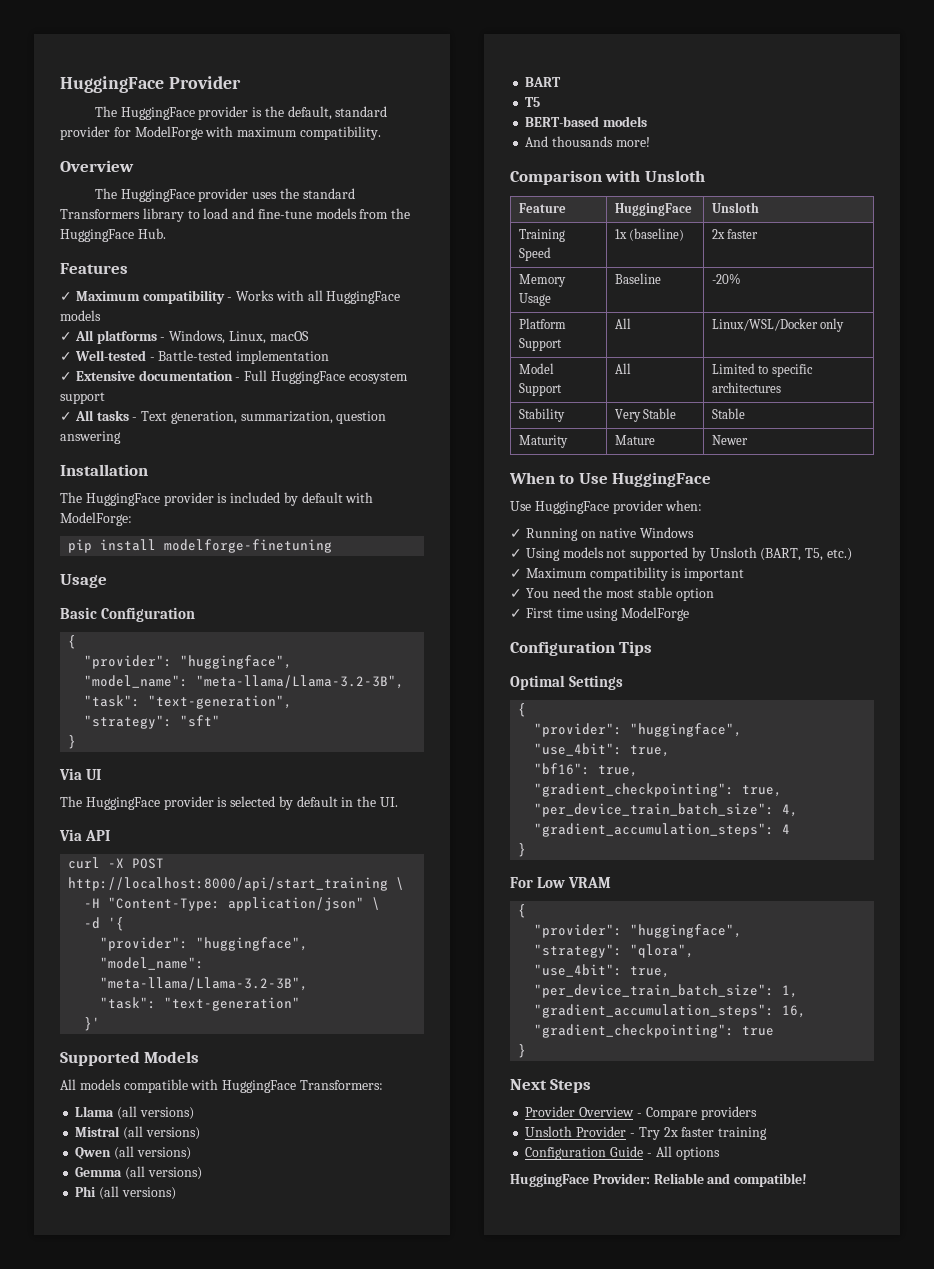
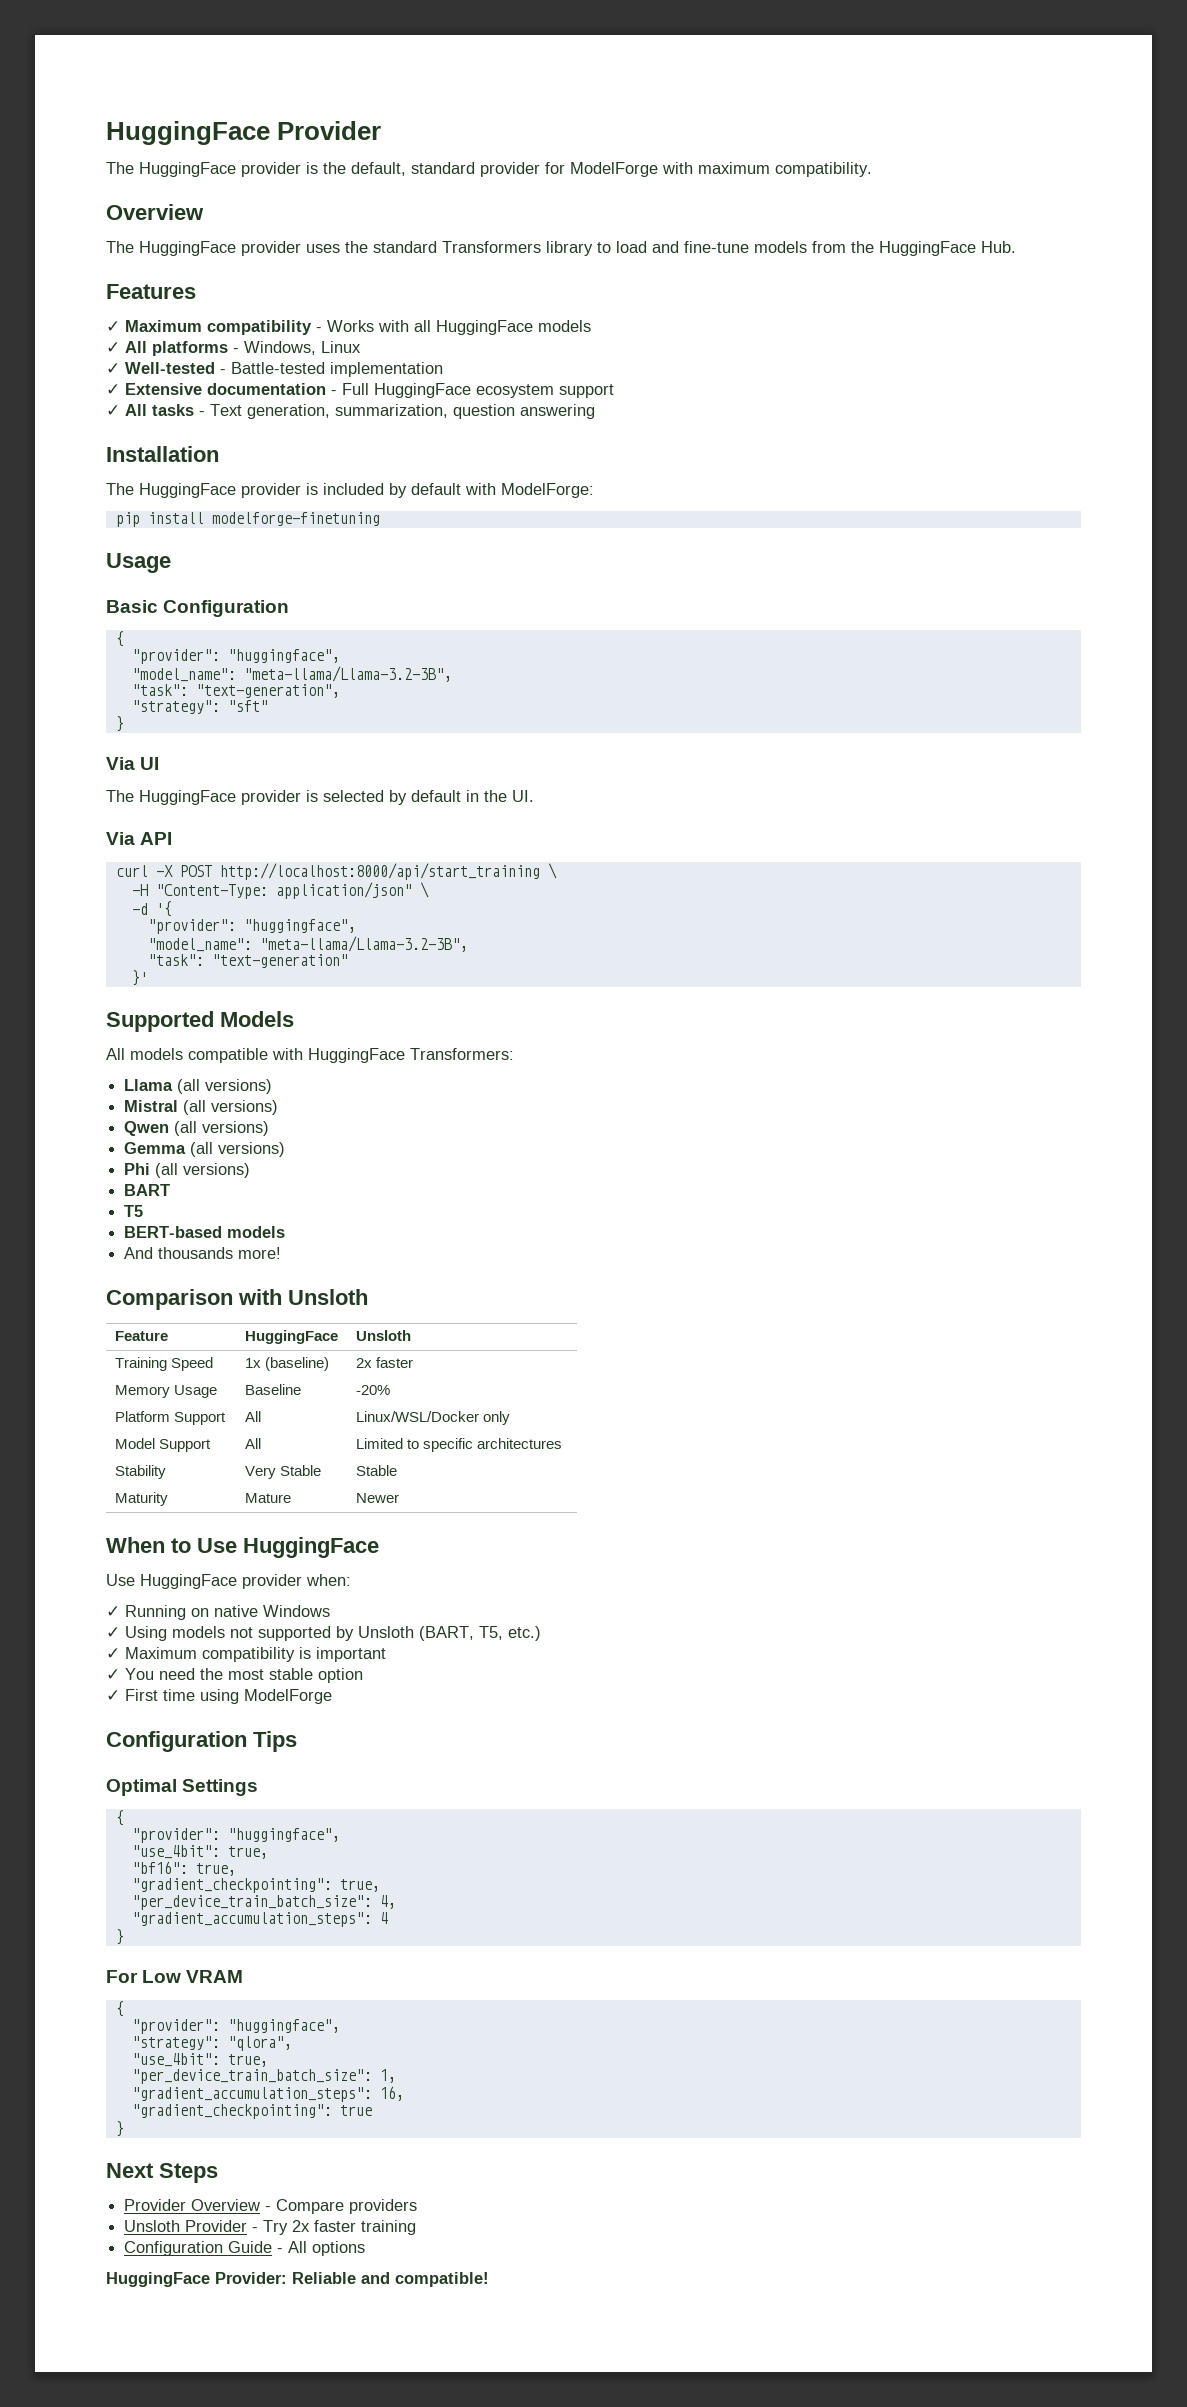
[228,331,309,344] Linux, macOS -> [321,341,361,353] Linux

